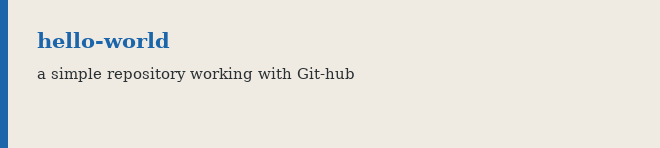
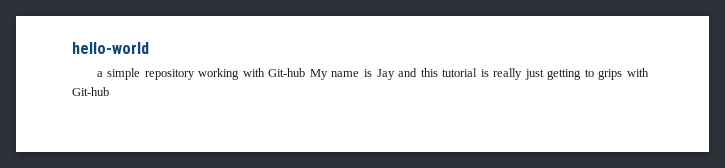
(355, 73) none -> [309,68,649,80] [72,87,109,96] My name is Jay and this tutorial is really just getting to grips with Git-hub

